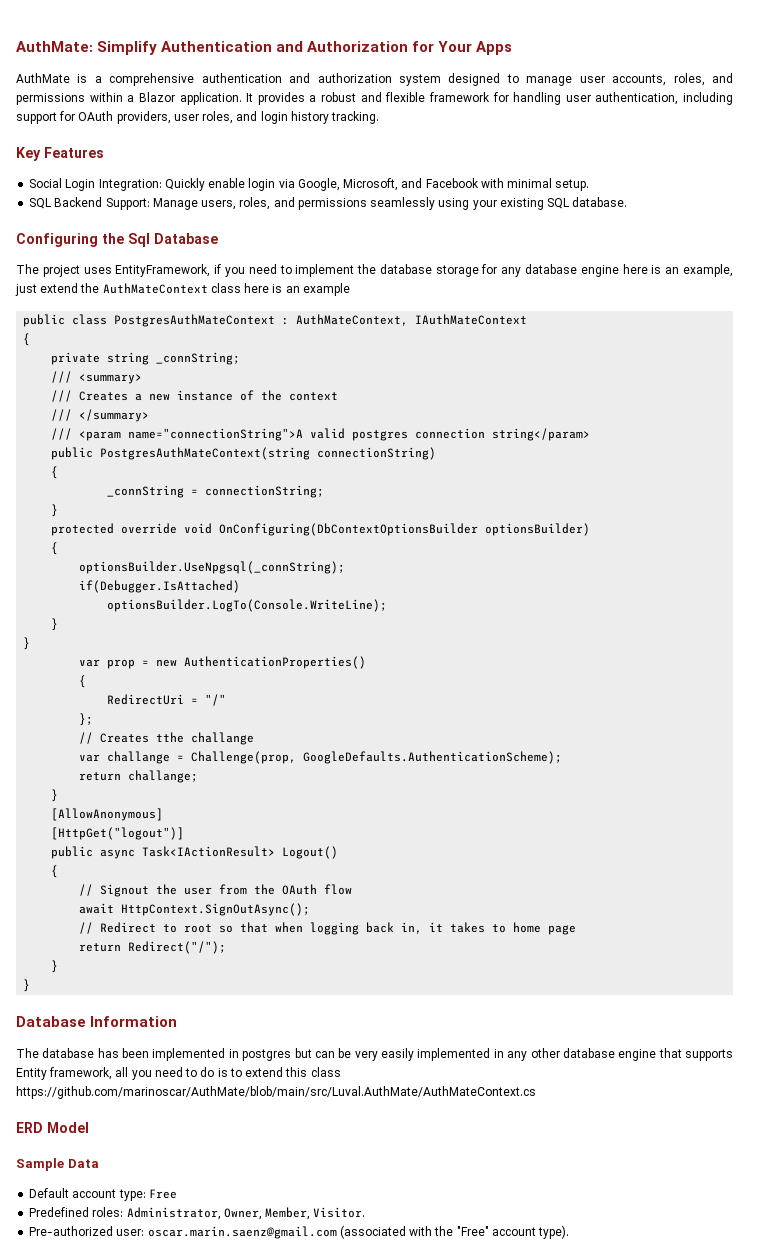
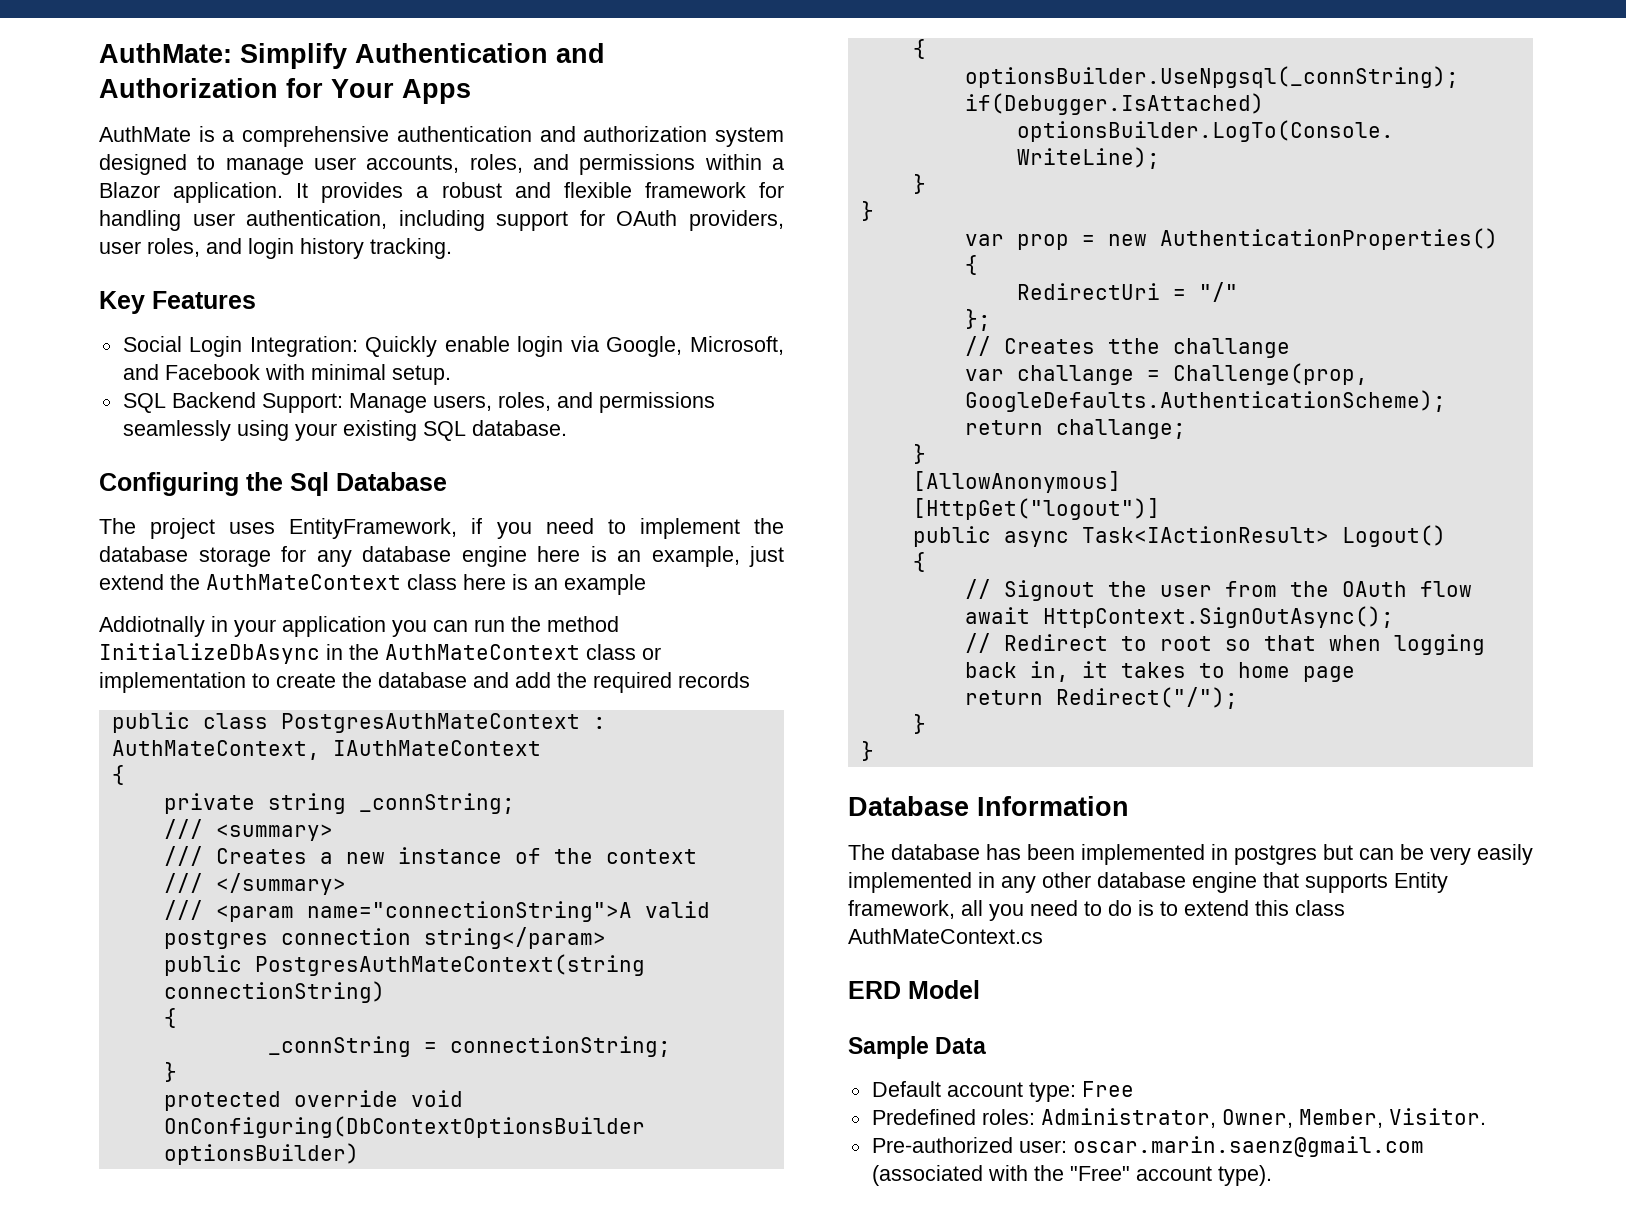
(350, 289) none -> [99,616,619,637] [99,643,661,664] [99,672,750,693] // Addiotnally in your application you can run the method InitializeDbAsync in the AuthMateContext class or implementation to create the database and add the required records
[16,1086,536,1099] https://github.com/marinoscar/AuthMate/blob/main/src/Luval.AuthMate/AuthMateContext.cs -> [848,928,1043,944] AuthMateContext.cs

